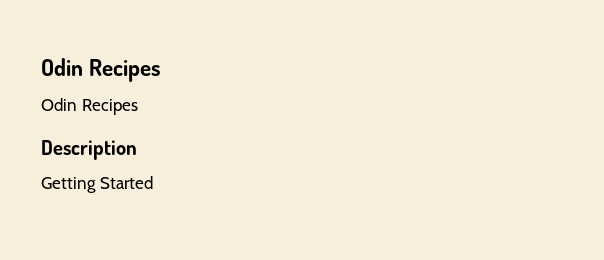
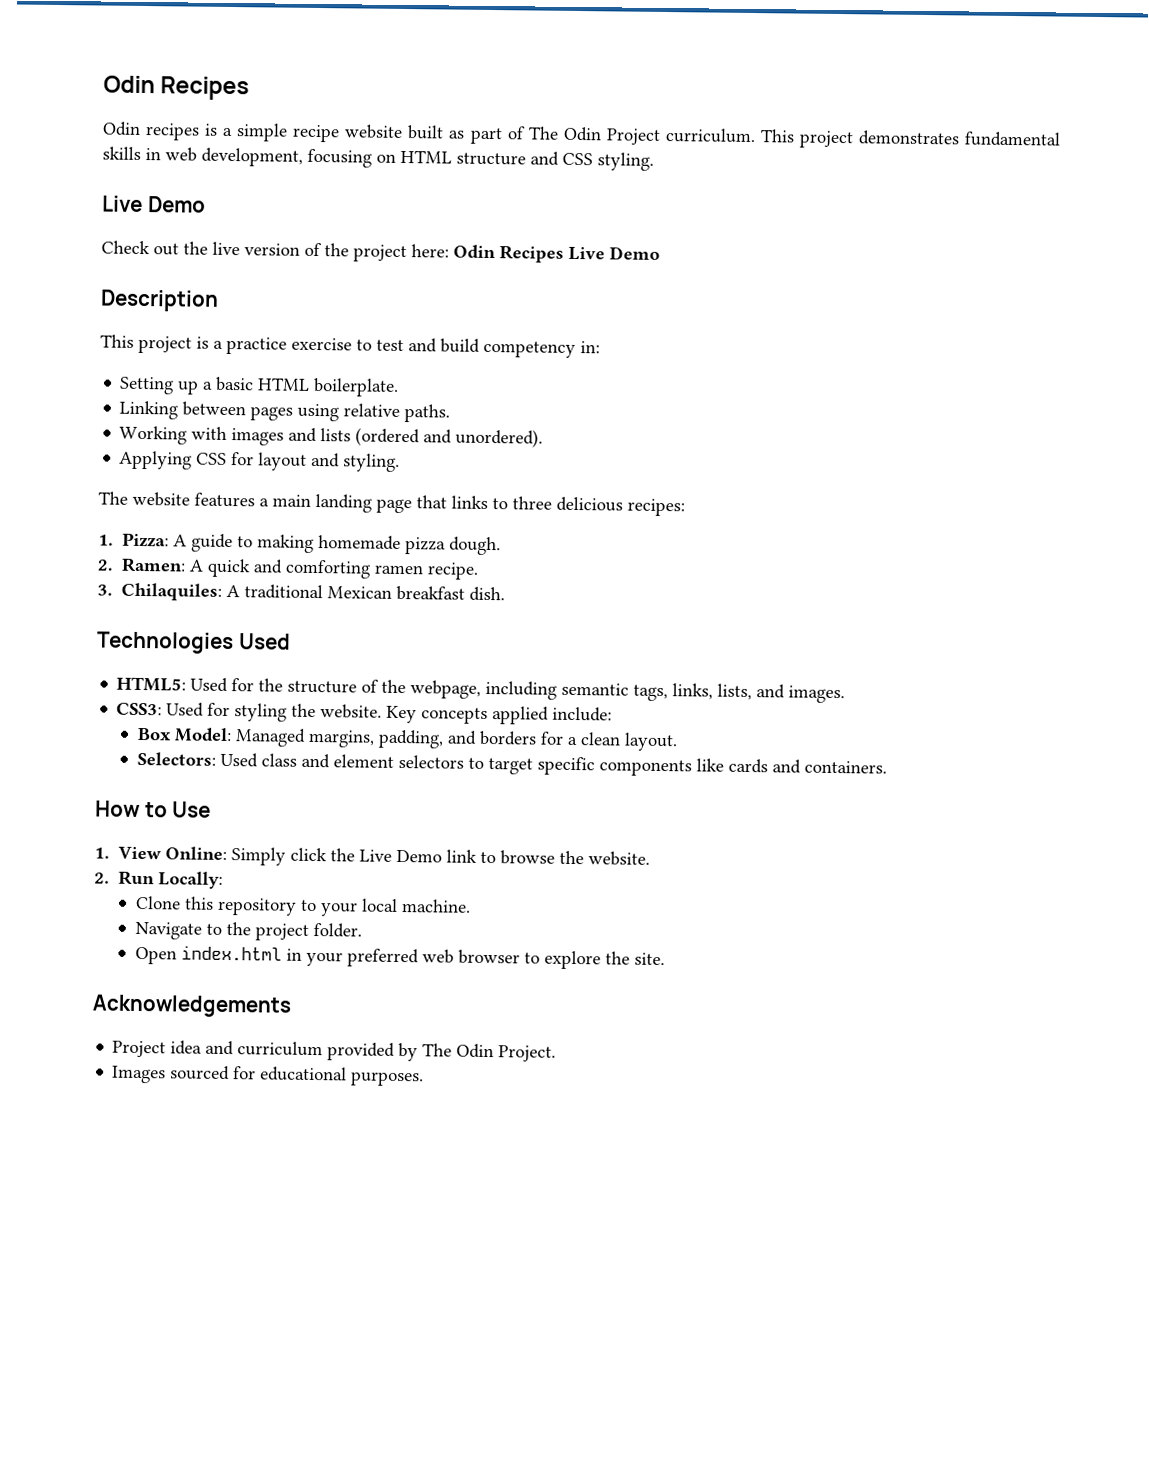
[81,99,138,115] Recipes -> [145,123,1061,149] [102,146,654,171] [102,195,206,213] [101,240,660,263] recipes is a simple recipe website built as part of The Odin Project curriculum. This project demonstrates fundamental skills in web development, focusing on HTML structure and CSS styling. // Live Demo // Check out the live version of the project here: Odin Recipes Live Demo
[41,176,153,193] Getting Started -> [100,334,600,358] [119,376,400,397] [119,400,451,423] [119,425,544,448] [119,450,401,472] [98,491,685,517] [98,532,502,556] [97,557,480,580] [97,582,506,602] [96,631,291,655] [116,676,846,704] [116,702,613,725] [136,727,678,752] [136,751,887,777] [95,800,212,818] [94,846,651,866] [94,870,224,889] [135,895,471,917] [134,921,362,941] [134,945,665,970] [92,994,292,1018] [112,1040,557,1062] [112,1065,425,1087] This project is a practice exercise to test and build competency in: // Setting up a basic HTML boilerplate. // Linking between pages using relative paths. // Working with images and lists (ordered and unordered). // Applying CSS for layout and styling. // The website features a main landing page that links to three delicious recipes: // 1. Pizza: A guide to making homemade pizza dough. // 2. Ramen: A quick and comforting ramen recipe. // 3. Chilaquiles: A traditional Mexican breakfast dish. // Technologies Used // HTML5: Used for the structure of the webpage, including semantic tags, links, lists, and images. // CSS3: Used for styling the website. Key concepts applied include: // Box Model: Managed margins, padding, and borders for a clean layout. // Selectors: Used class and element selectors to target specific components like cards and containers. // How to Use // 1. View Online: Simply click the Live Demo link to browse the website. // 2. Run Locally: // Clone this repository to your local machine. // Navigate to the project folder. // Open index.html in your preferred web browser to explore the site. // Acknowledgements // Project idea and curriculum provided by The Odin Project. // Images sourced for educational purposes.

